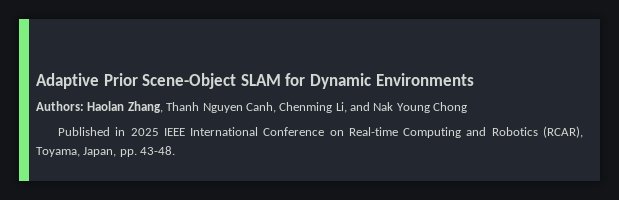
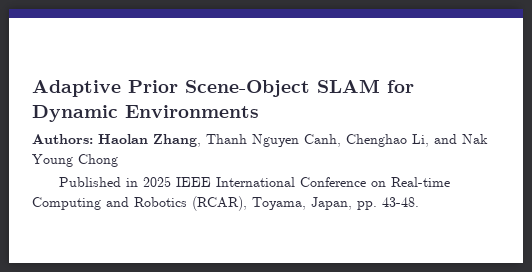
[279,102,333,113] Chenming -> [346,134,407,147] Chenghao

